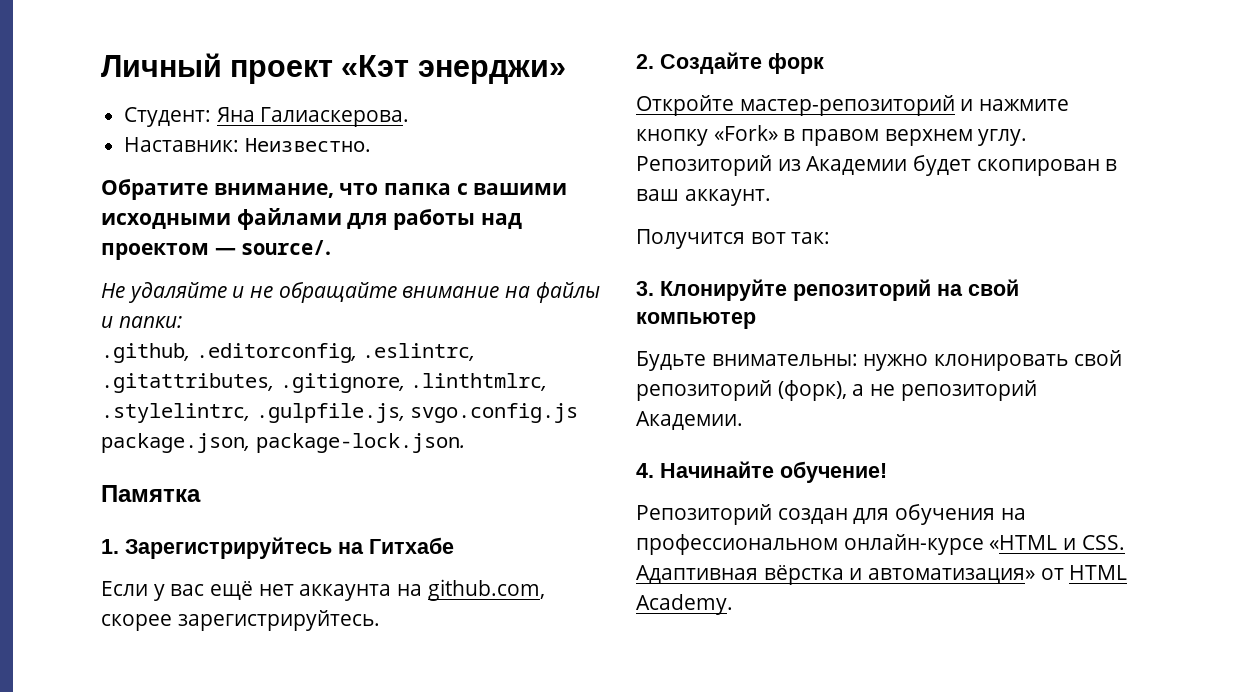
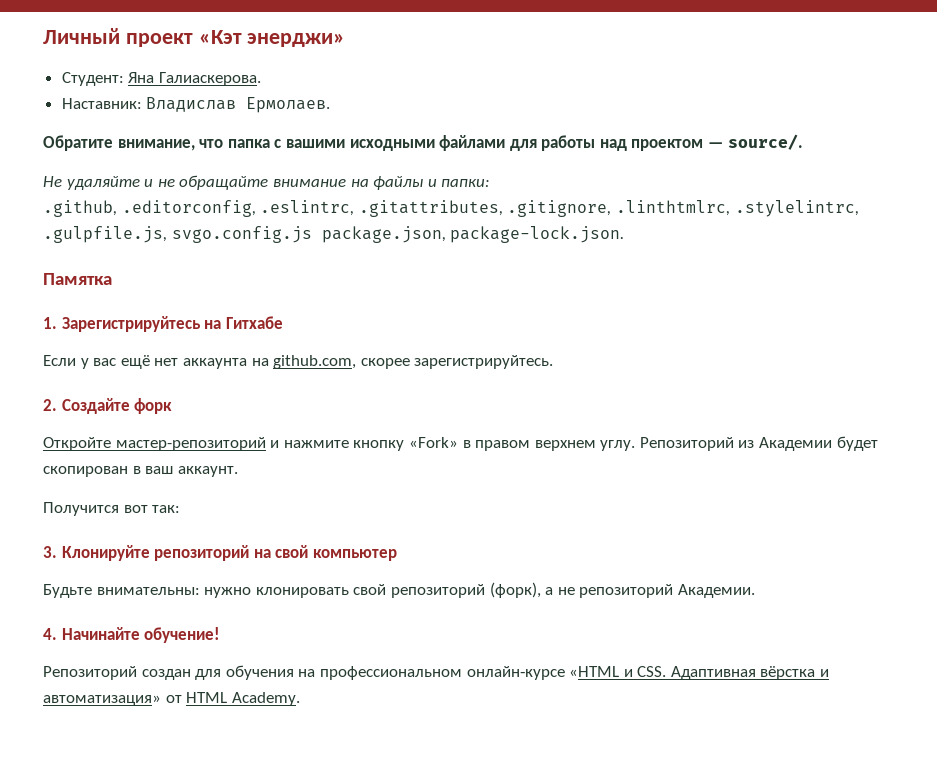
[244,138,371,152] Неизвестно. -> [146,97,331,113] Владислав Ермолаев.

